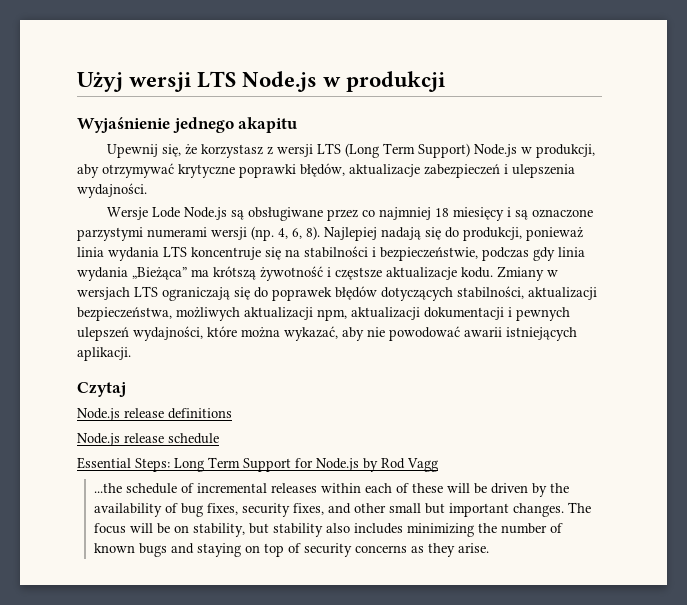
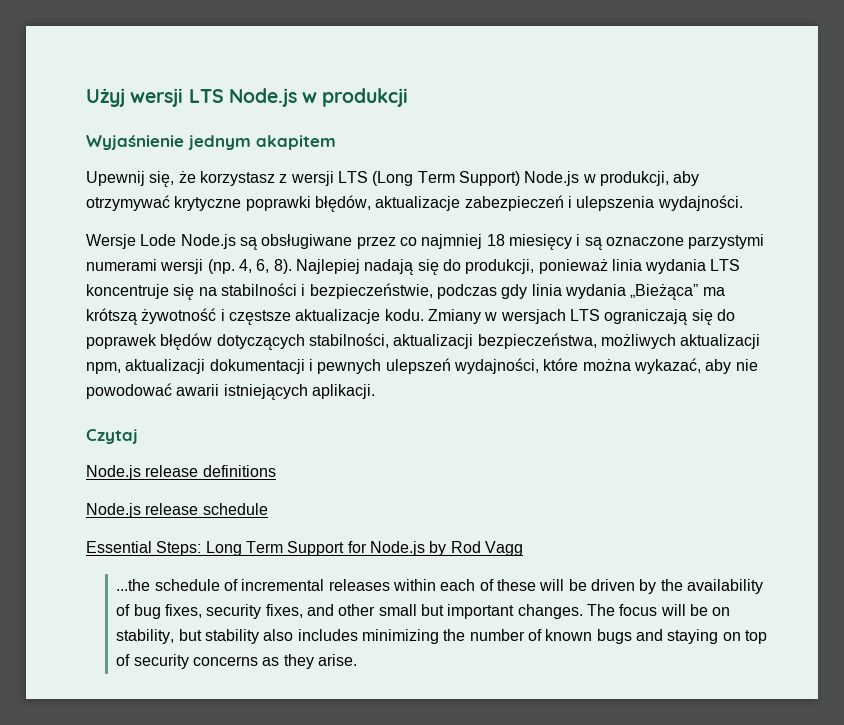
[172,117,298,133] jednego akapitu -> [188,135,336,150] jednym akapitem

